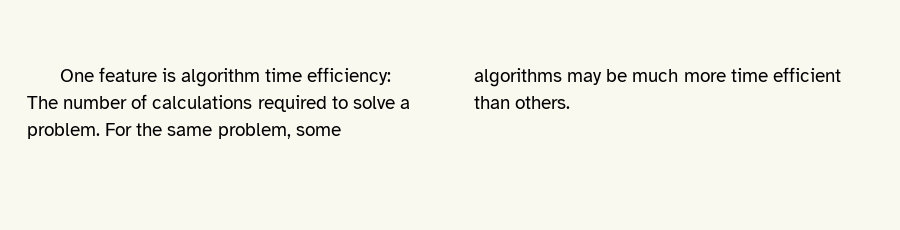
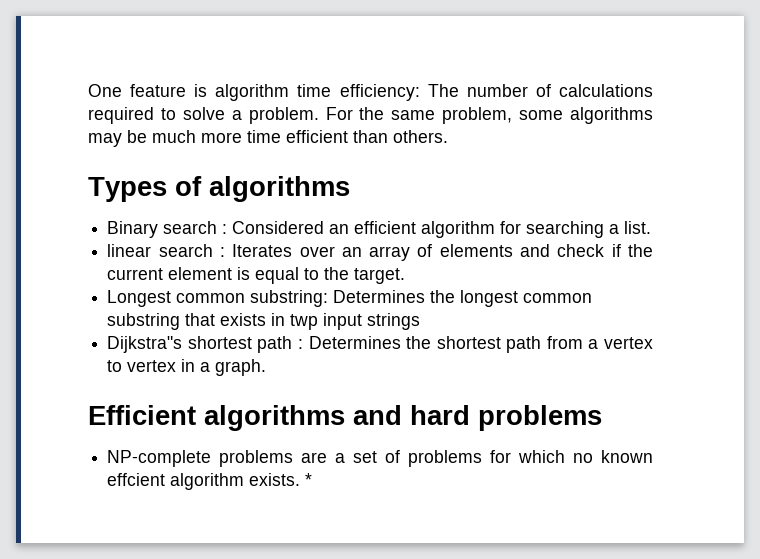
(571, 102) none -> [88,176,350,202] [107,221,652,238] [107,244,653,261] [107,267,406,284] [107,290,593,307] [107,313,421,330] [107,336,653,353] [107,359,267,376] [88,405,602,431] [107,450,654,467] [107,473,313,490] // Types of algorithms // Binary search : Considered an efficient algorithm for searching a list. // linear search : Iterates over an array of elements and check if the current element is equal to the target. // Longest common substring: Determines the longest common substring that exists in twp input strings // Dijkstra"s shortest path : Determines the shortest path from a vertex to vertex in a graph. // Efficient algorithms and hard problems // NP-complete problems are a set of problems for which no known effcient algorithm exists. *

